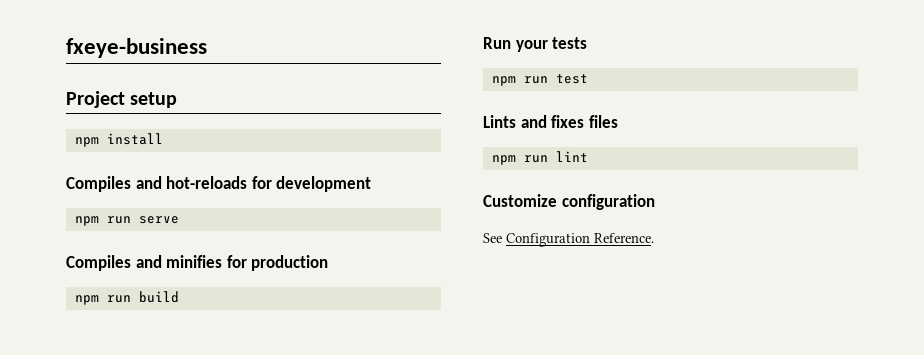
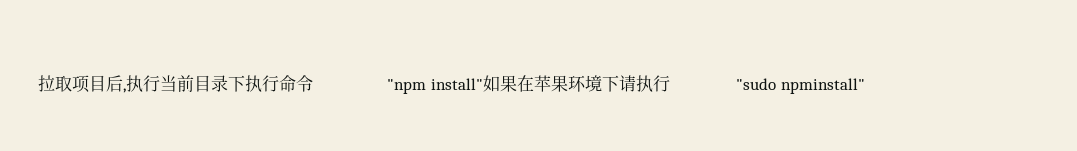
[66,38,207,58] [66,91,178,108] [74,133,163,147] [66,176,372,192] [74,216,179,226] [66,255,329,271] [74,291,179,305] [483,37,588,52] [491,74,588,86] [483,115,618,128] [491,151,588,165] [483,194,655,210] [483,233,654,247] fxeye-business // Project setup // npm install // Compiles and hot-reloads for development // npm run serve // Compiles and minifies for production // npm run build // Run your tests // npm run test // Lints and fixes files // npm run lint // Customize configuration // See Configuration Reference. -> [38,75,865,94] 拉取项目后,执行当前目录下执行命令"npm install"如果在苹果环境下请执行"sudo npminstall"

